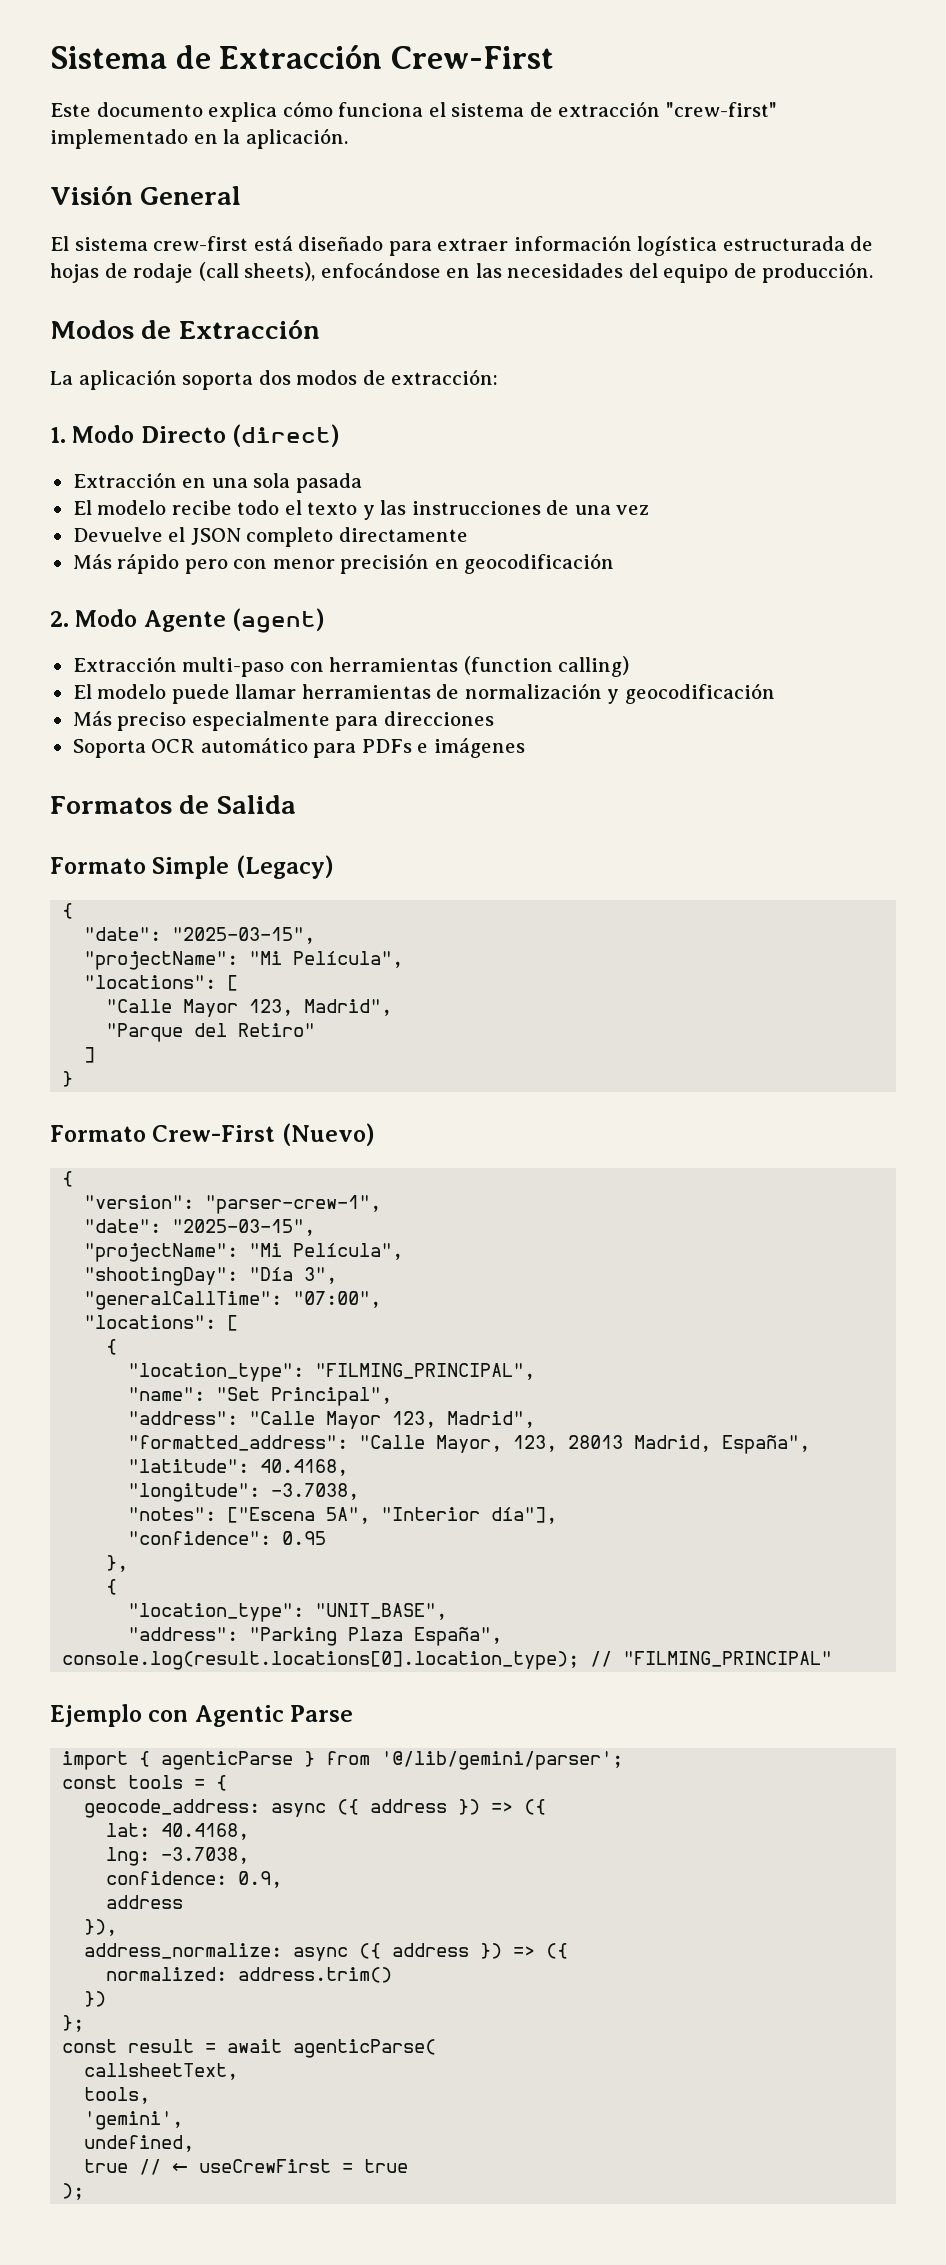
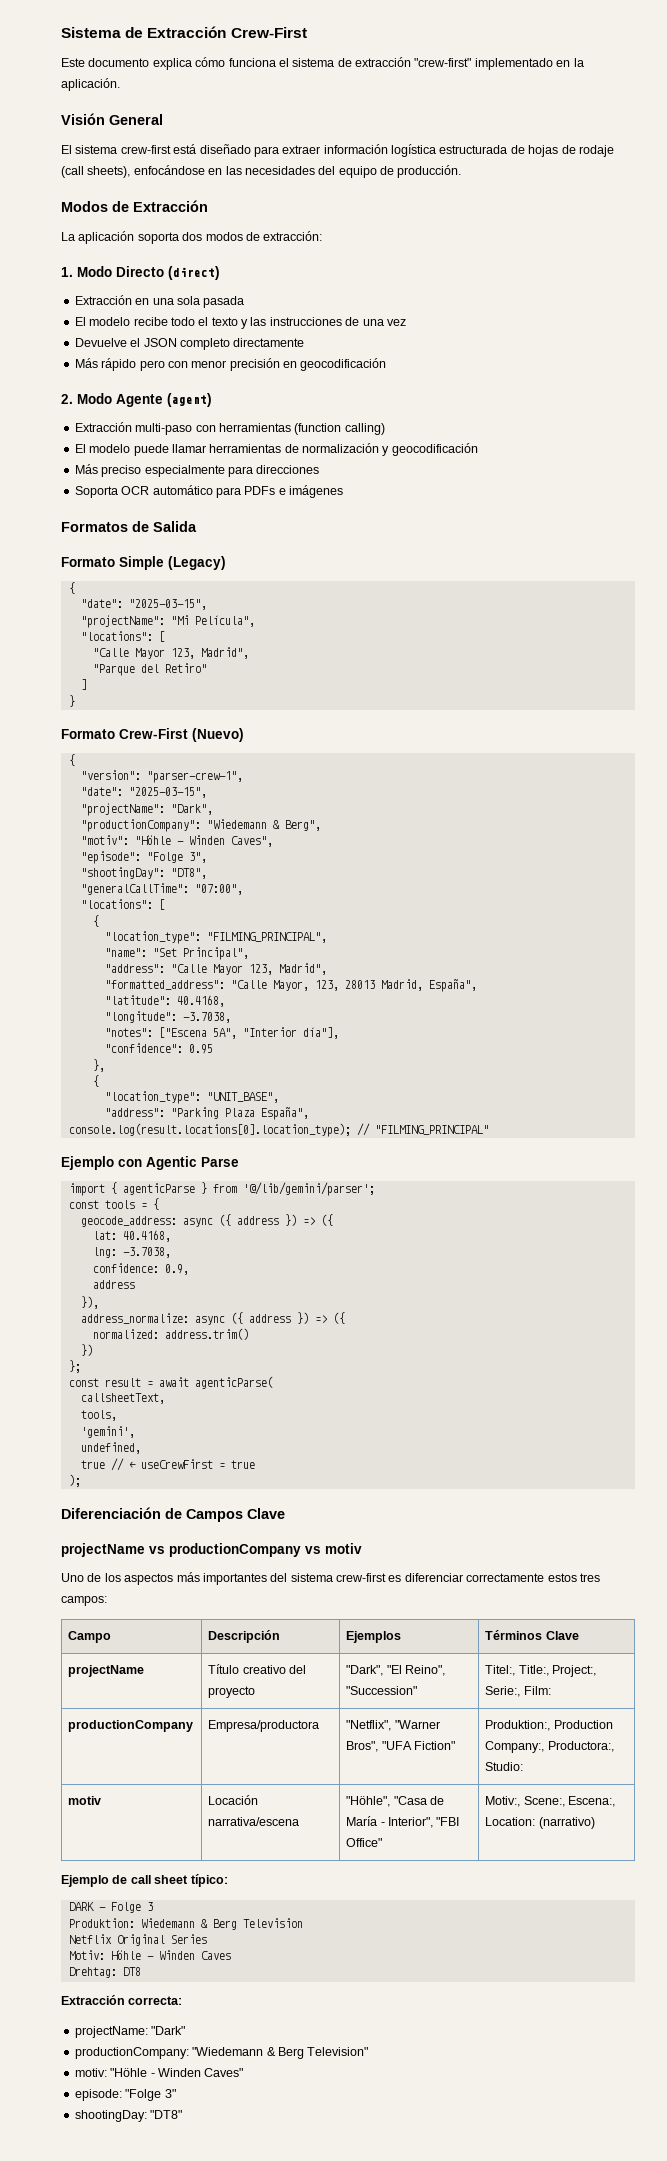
[249,1243,404,1260] "Mi Película", -> [170,804,213,815] [80,819,321,832] [80,835,273,847] [80,851,207,864] "Dark", // "productionCompany": "Wiedemann & Berg", // "motiv": "Höhle - Winden Caves", // "episode": "Folge 3",
[249,1267,338,1284] "Día 3", -> [170,868,207,879] "DT8",
(85, 2191) none -> [61,1507,285,1522] [61,1543,362,1557] [61,1572,600,1585] [61,1596,107,1606] [68,1631,112,1643] [208,1630,281,1643] [346,1631,402,1643] [485,1630,579,1640] [68,1665,145,1677] [208,1664,306,1674] [208,1686,256,1698] [346,1665,445,1676] [346,1686,418,1695] [485,1665,596,1677] [485,1686,551,1697] [68,1720,194,1732] [208,1720,320,1732] [346,1720,440,1731] [346,1741,455,1752] [485,1720,613,1731] [485,1741,614,1753] [485,1762,524,1771] [68,1796,102,1805] [208,1795,259,1805] [208,1817,300,1826] [346,1796,444,1807] [346,1816,460,1828] [346,1838,383,1847] [485,1796,615,1807] [485,1817,595,1829] [61,1874,228,1887] [68,1902,153,1913] [68,1918,303,1930] [68,1934,207,1946] [68,1950,231,1960] [68,1967,141,1978] [61,1995,183,2005] [74,2026,186,2038] [74,2047,369,2059] [74,2068,244,2077] [74,2089,176,2101] [74,2110,183,2122] // Diferenciación de Campos Clave // projectName vs productionCompany vs motiv // Uno de los aspectos más importantes del sistema crew-first es diferenciar correctamente estos tres campos: // Campo | Descripción | Ejemplos | Términos Clave // projectName | Título creativo del proyecto | "Dark", "El Reino", "Succession" | Titel:, Title:, Project:, Serie:, Film: // productionCompany | Empresa/productora | "Netflix", "Warner Bros", "UFA Fiction" | Produktion:, Production Company:, Productora:, Studio: // motiv | Locación narrativa/escena | "Höhle", "Casa de María - Interior", "FBI Office" | Motiv:, Scene:, Escena:, Location: (narrativo) // Ejemplo de call sheet típico: // DARK - Folge 3 // Produktion: Wiedemann & Berg Television // Netflix Original Series // Motiv: Höhle - Winden Caves // Drehtag: DT8 // Extracción correcta: // projectName: "Dark" // productionCompany: "Wiedemann & Berg Television" // motiv: "Höhle - Winden Caves" // episode: "Folge 3" // shootingDay: "DT8"

